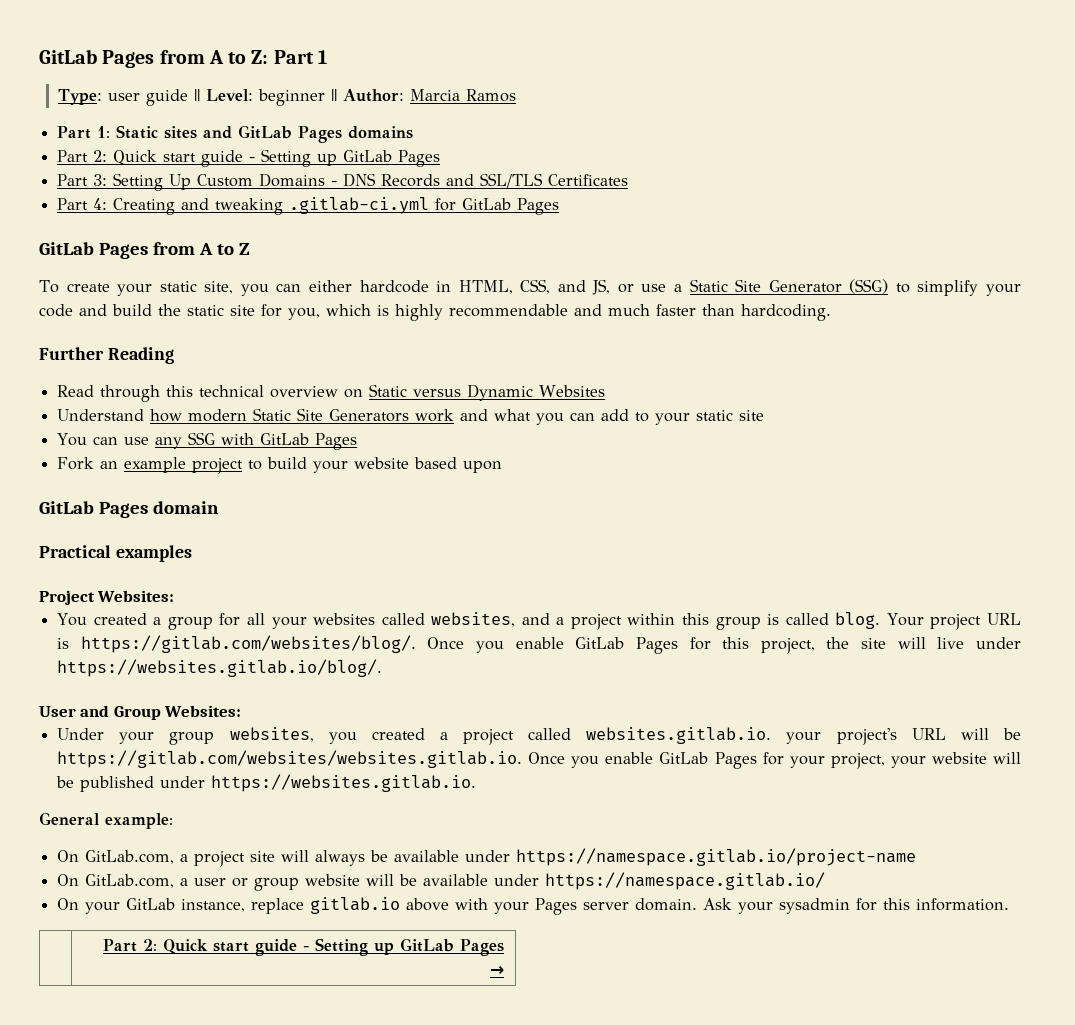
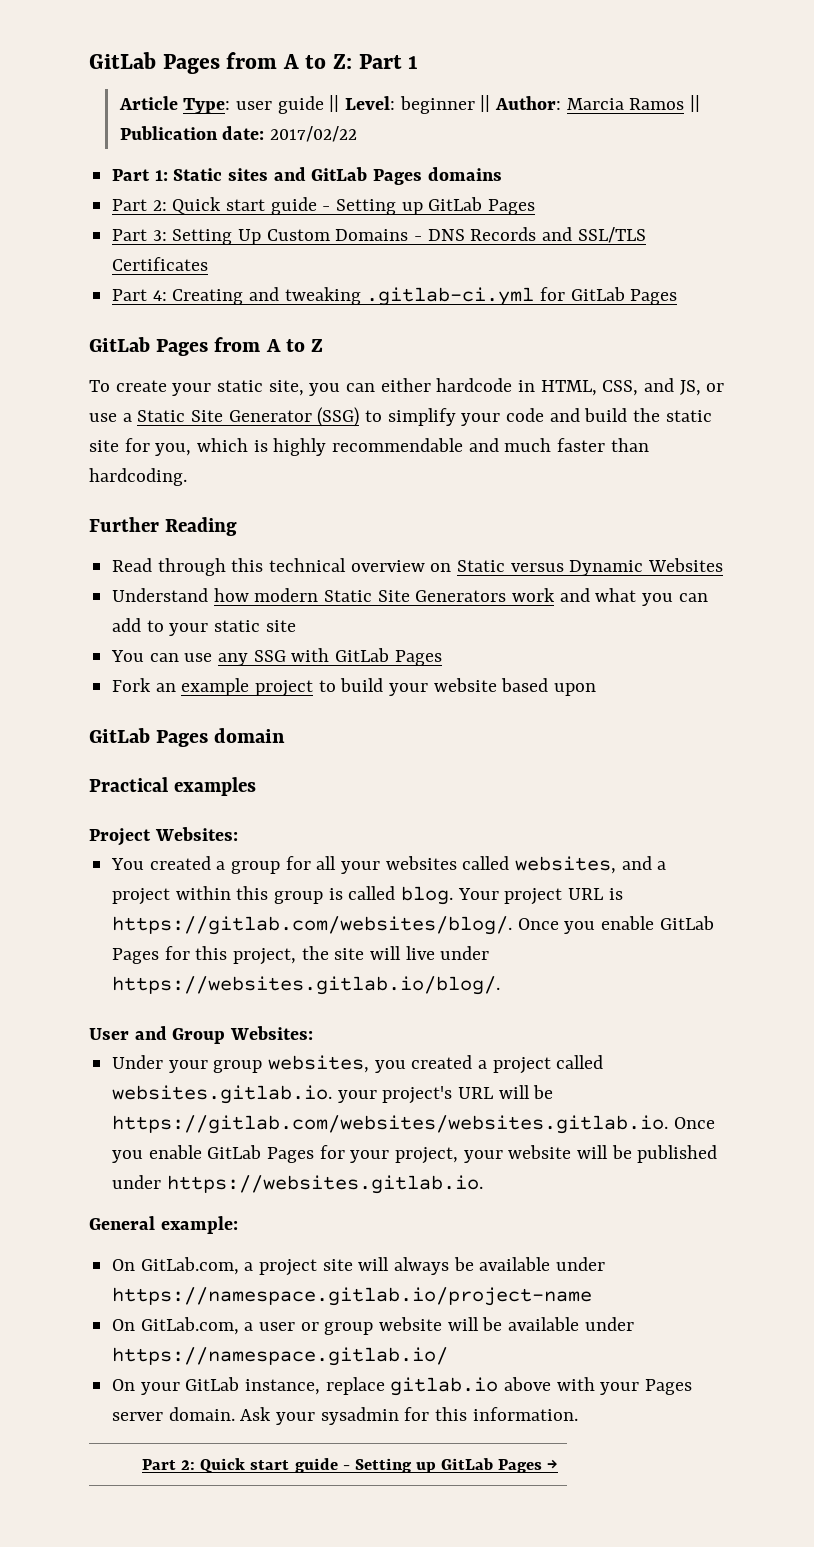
(327, 57) none -> [118,96,178,110] Article
(517, 95) none -> [689,95,700,112] [119,126,357,142] || Publication date: 2017/02/22

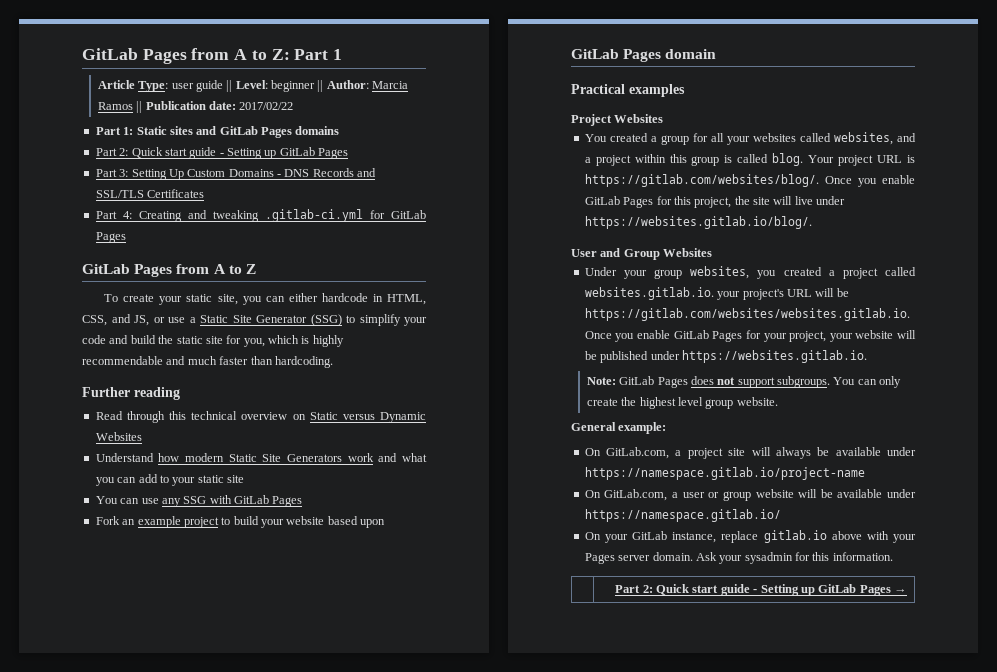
[164,517,237,536] Reading -> [134,387,180,400] reading
[154,827,238,841] Websites: -> [614,114,664,123] Websites
[230,1026,314,1040] Websites: -> [663,248,713,257] Websites
(483, 1184) none -> [586,376,902,388] [586,397,778,409] // Note: GitLab Pages does not support subgroups. You can only create the highest level group website.

